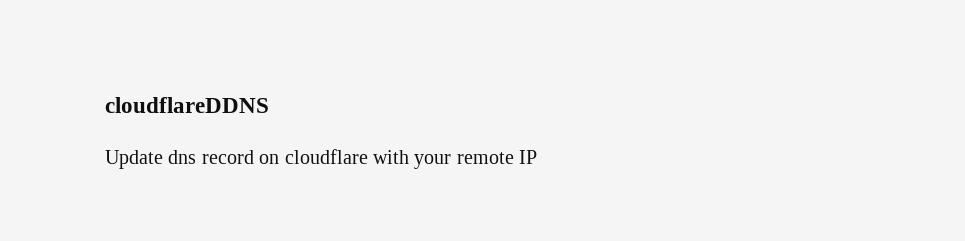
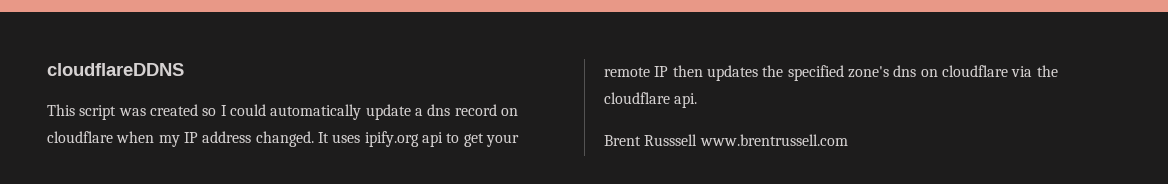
[105,149,538,169] Update dns record on cloudflare with your remote IP -> [47,104,518,120] [47,131,519,147] [604,65,1058,81] [604,92,698,108] [604,134,848,146] This script was created so I could automatically update a dns record on cloudflare when my IP address changed. It uses ipify.org api to get your remote IP then updates the specified zone's dns on cloudflare via the cloudflare api. // Brent Russsell www.brentrussell.com

